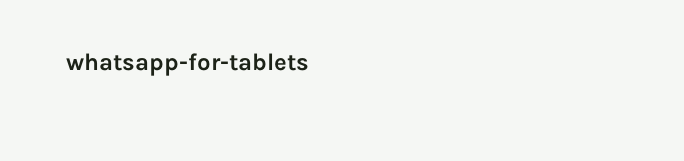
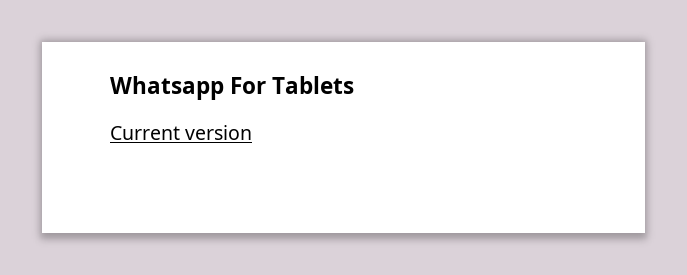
[66,53,309,76] whatsapp-for-tablets -> [110,76,355,100] [110,125,253,140] Whatsapp For Tablets // Current version

